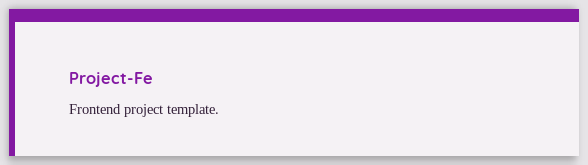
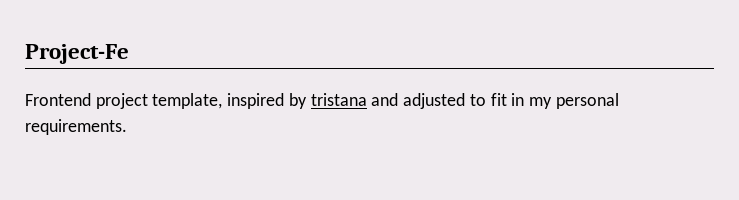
[167,104,219,117] template. -> [152,93,619,109] [25,119,127,135] template, inspired by tristana and adjusted to fit in my personal requirements.

